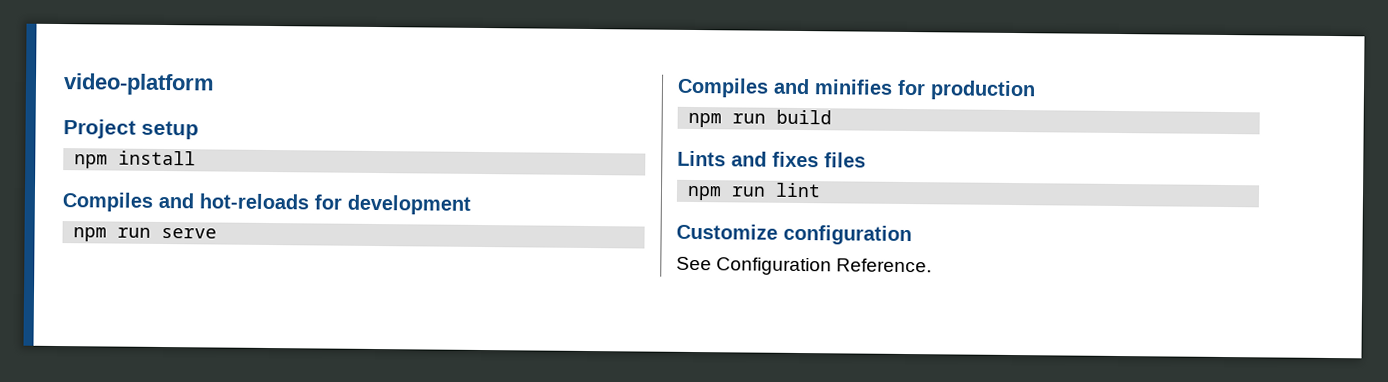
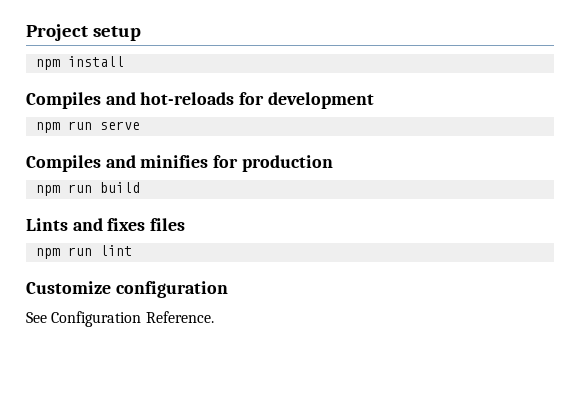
[63,73,215,96] video-platform // -> (26, 32) none

